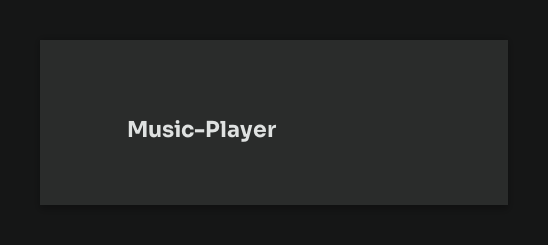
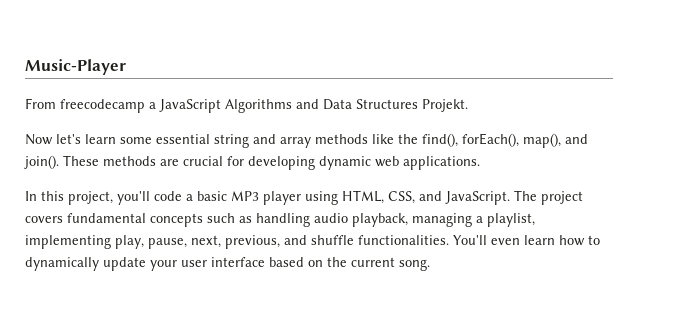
(277, 131) none -> [25,98,468,113] [25,133,588,148] [24,155,480,170] [25,190,583,205] [25,213,535,227] [25,235,600,249] [25,257,430,271] // From freecodecamp a JavaScript Algorithms and Data Structures Projekt. // Now let's learn some essential string and array methods like the find(), forEach(), map(), and join(). These methods are crucial for developing dynamic web applications. // In this project, you'll code a basic MP3 player using HTML, CSS, and JavaScript. The project covers fundamental concepts such as handling audio playback, managing a playlist, implementing play, pause, next, previous, and shuffle functionalities. You'll even learn how to dynamically update your user interface based on the current song.

